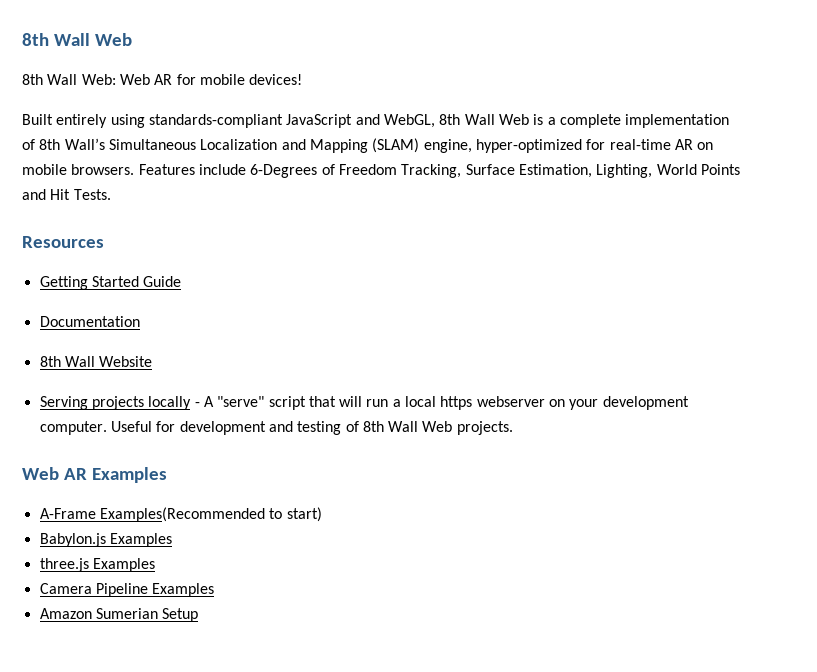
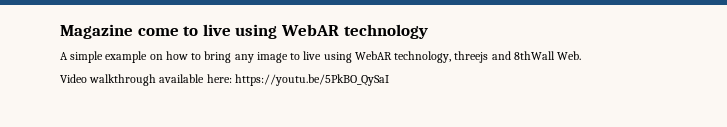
[22,33,132,46] [22,74,303,85] [22,114,730,128] [22,138,714,153] [22,164,740,178] [22,189,111,200] [22,236,104,248] [39,276,182,290] [39,316,140,327] [39,356,153,367] [39,396,689,410] [39,421,513,435] [22,467,167,483] [39,507,322,522] [39,533,172,547] [39,558,155,572] [39,583,215,597] [39,608,199,622] 8th Wall Web // 8th Wall Web: Web AR for mobile devices! // Built entirely using standards-compliant JavaScript and WebGL, 8th Wall Web is a complete implementation of 8th Wall’s Simultaneous Localization and Mapping (SLAM) engine, hyper-optimized for real-time AR on mobile browsers. Features include 6-Degrees of Freedom Tracking, Surface Estimation, Lighting, World Points and Hit Tests. // Resources // Getting Started Guide // Documentation // 8th Wall Website // Serving projects locally - A "serve" script that will run a local https webserver on your development computer. Useful for development and testing of 8th Wall Web projects. // Web AR Examples // A-Frame Examples(Recommended to start) // Babylon.js Examples // three.js Examples // Camera Pipeline Examples // Amazon Sumerian Setup -> [60,24,428,39] [60,51,582,63] [60,74,389,86] Magazine come to live using WebAR technology // A simple example on how to bring any image to live using WebAR technology, threejs and 8thWall Web. // Video walkthrough available here: https://youtu.be/5PkBO_QySaI

